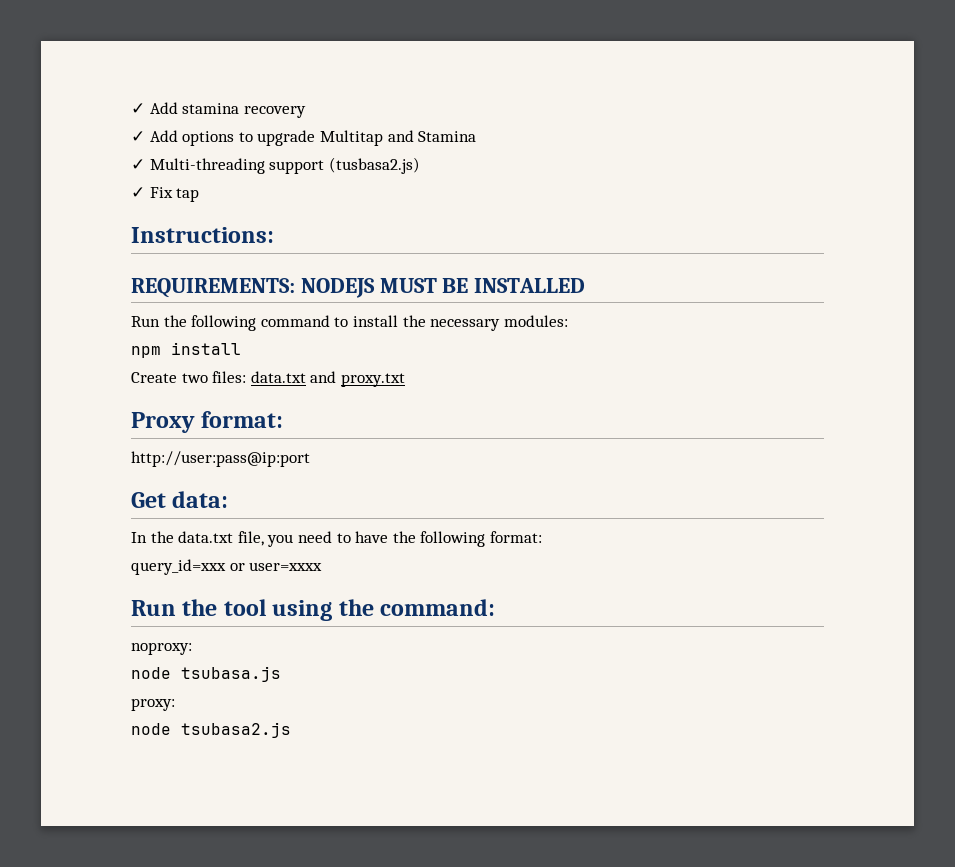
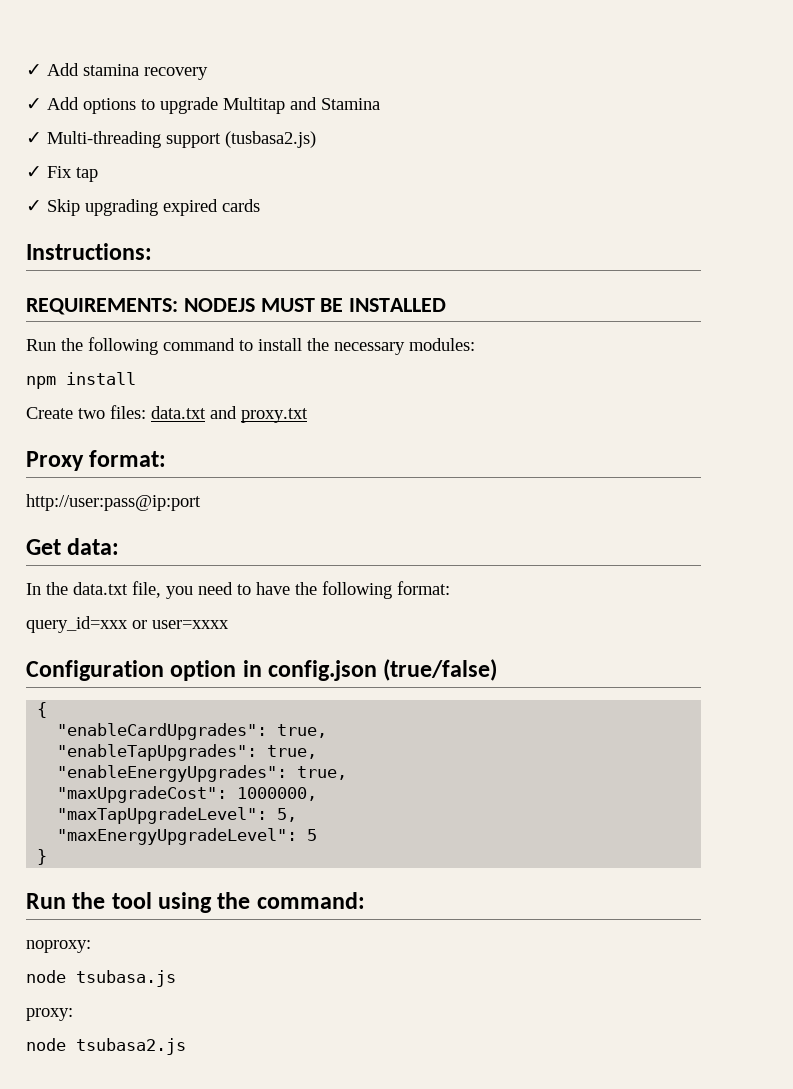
(200, 195) none -> [26,199,260,216] // ✓ Skip upgrading expired cards
(323, 566) none -> [26,659,498,681] [37,702,48,718] [57,723,328,740] [57,744,318,761] [57,765,348,782] [57,786,318,803] [57,807,298,824] [57,828,318,845] [37,849,48,865] // Configuration option in config.json (true/false) // { // "enableCardUpgrades": true, // "enableTapUpgrades": true, // "enableEnergyUpgrades": true, // "maxUpgradeCost": 1000000, // "maxTapUpgradeLevel": 5, // "maxEnergyUpgradeLevel": 5 // }

